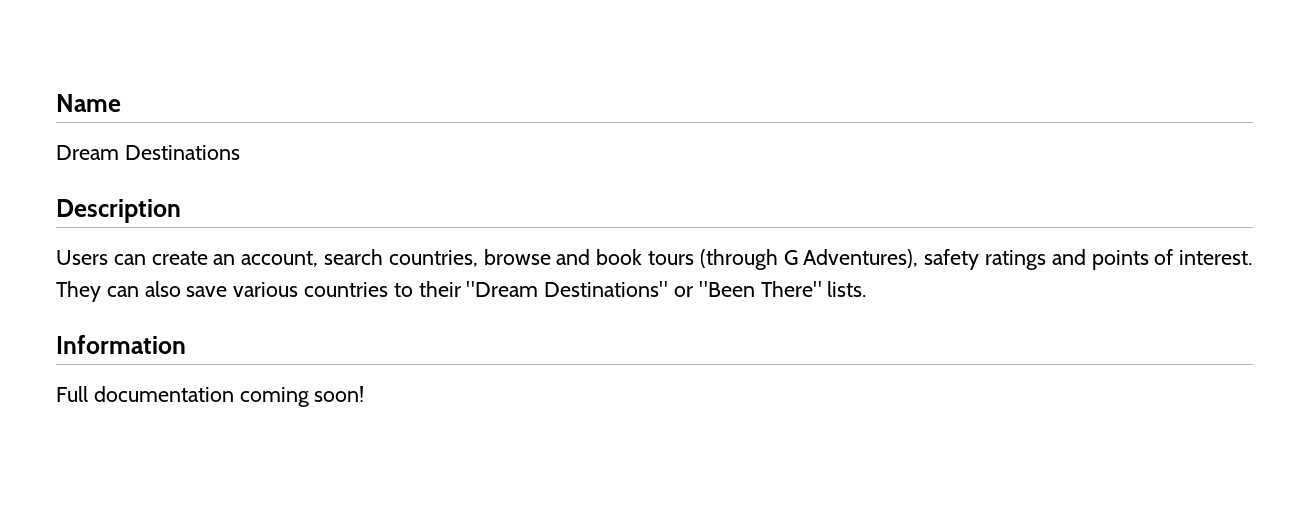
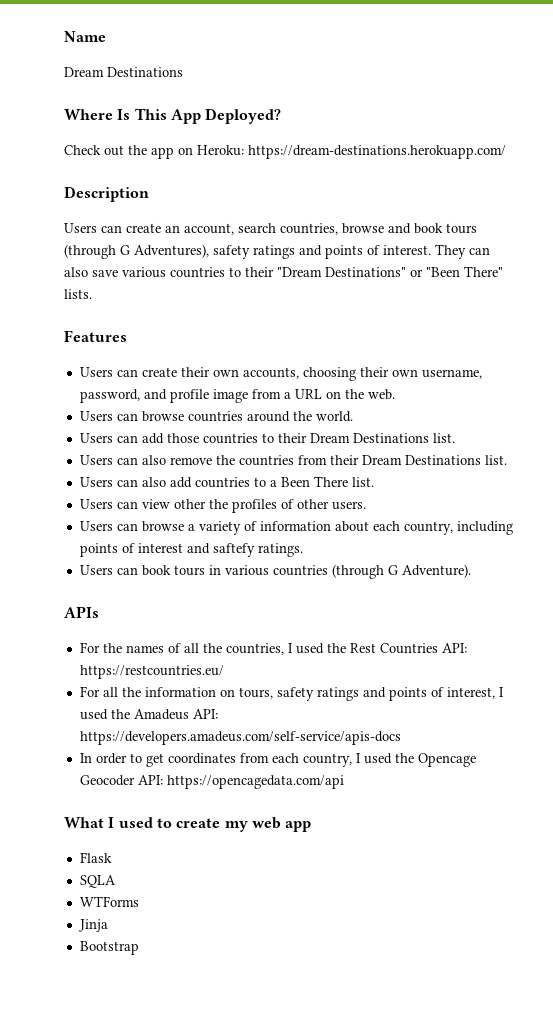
(240, 152) none -> [64,108,282,124] [64,145,506,159] // Where Is This App Deployed? // Check out the app on Heroku: https://dream-destinations.herokuapp.com/
[56,335,186,354] [56,386,365,407] Information // Full documentation coming soon! -> [64,330,127,342] [79,367,482,381] [79,389,395,403] [79,411,353,422] [79,433,455,444] [79,455,507,466] [79,476,374,488] [79,499,366,513] [79,521,513,535] [79,543,303,557] [79,564,471,579] [64,606,99,618] [79,642,467,655] [79,665,224,679] [79,686,504,701] [79,709,218,720] [79,731,401,745] [79,753,476,767] [79,775,344,789] [64,817,312,832] [79,852,112,863] [79,875,116,888] [79,896,139,907] [78,919,108,932] [79,941,139,955] Features // Users can create their own accounts, choosing their own username, password, and profile image from a URL on the web. // Users can browse countries around the world. // Users can add those countries to their Dream Destinations list. // Users can also remove the countries from their Dream Destinations list. // Users can also add countries to a Been There list. // Users can view other the profiles of other users. // Users can browse a variety of information about each country, including points of interest and saftefy ratings. // Users can book tours in various countries (through G Adventure). // APIs // For the names of all the countries, I used the Rest Countries API: https://restcountries.eu/ // For all the information on tours, safety ratings and points of interest, I used the Amadeus API: https://developers.amadeus.com/self-service/apis-docs // In order to get coordinates from each country, I used the Opencage Geocoder API: https://opencagedata.com/api // What I used to create my web app // Flask // SQLA // WTForms // Jinja // Bootstrap

